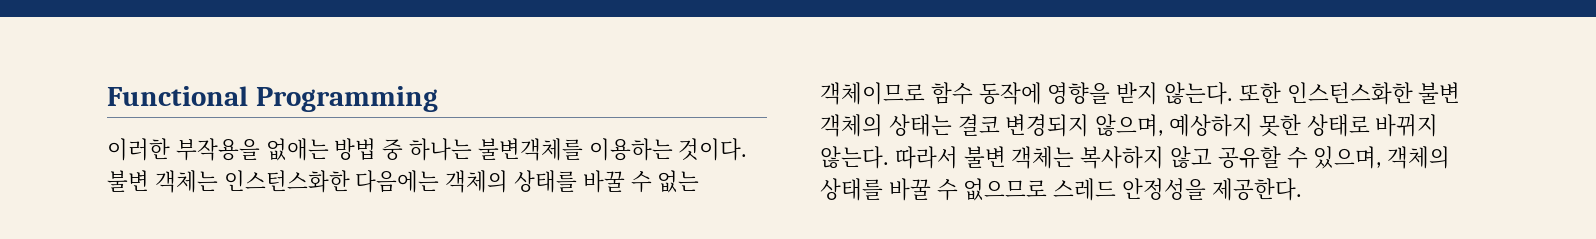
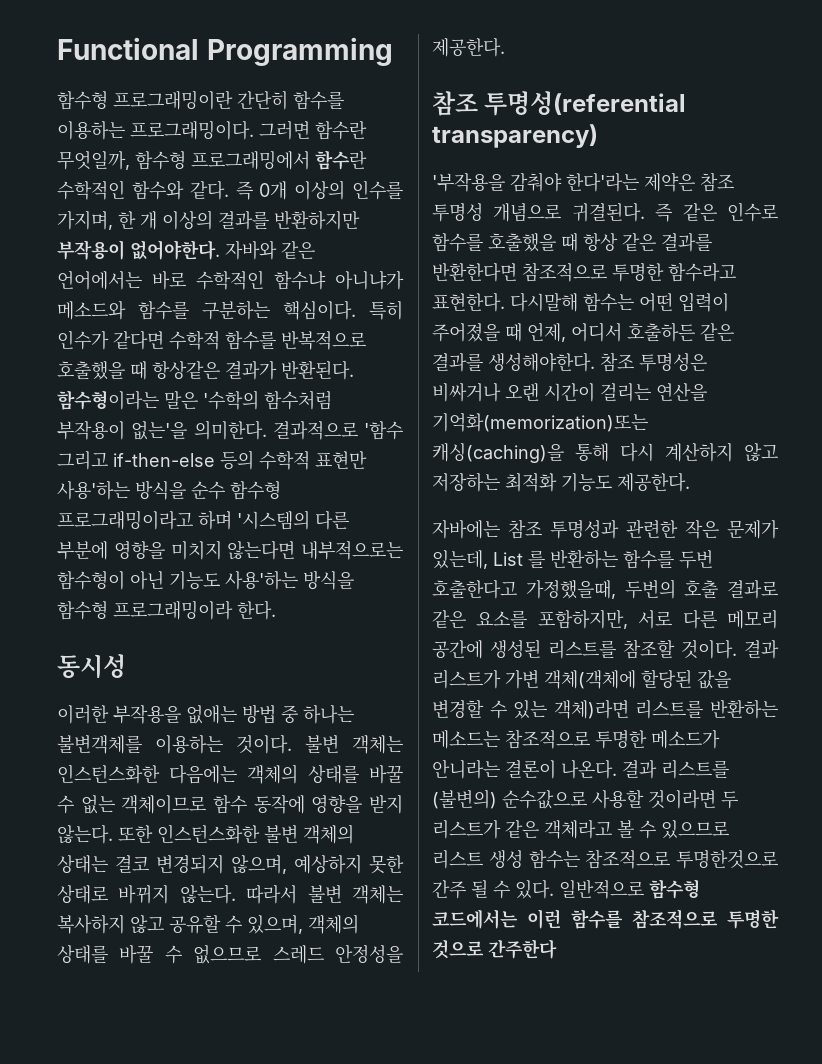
(438, 99) none -> [57,90,344,110] [57,120,367,140] [57,150,367,170] [57,180,403,200] [57,210,360,230] [57,240,315,260] [57,270,404,290] [57,300,403,320] [57,330,366,350] [57,360,354,380] [57,390,332,410] [57,420,403,440] [57,450,367,470] [57,480,281,500] [57,510,349,530] [57,540,403,560] [57,570,354,590] [57,600,276,620] [57,654,126,679] // 함수형 프로그래밍이란 간단히 함수를 이용하는 프로그래밍이다. 그러면 함수란 무엇일까, 함수형 프로그래밍에서 함수란 수학적인 함수와 같다. 즉 0개 이상의 인수를 가지며, 한 개 이상의 결과를 반환하지만 부작용이 없어야한다. 자바와 같은 언어에서는 바로 수학적인 함수냐 아니냐가 메소드와 함수를 구분하는 핵심이다. 특히 인수가 같다면 수학적 함수를 반복적으로 호출했을 때 항상같은 결과가 반환된다. 함수형이라는 말은 '수학의 함수처럼 부작용이 없는'을 의미한다. 결과적으로 '함수 그리고 if-then-else 등의 수학적 표현만 사용'하는 방식을 순수 함수형 프로그래밍이라고 하며 '시스템의 다른 부분에 영향을 미치지 않는다면 내부적으로는 함수형이 아닌 기능도 사용'하는 방식을 함수형 프로그래밍이라 한다. // 동시성
(1302, 189) none -> [432,91,687,116] [432,124,598,148] [432,172,734,192] [432,202,778,222] [432,233,712,252] [432,262,736,282] [432,292,729,312] [432,322,734,342] [432,352,707,372] [432,383,707,402] [432,412,648,432] [432,442,778,463] [432,472,690,492] [432,519,779,539] [432,550,713,569] [432,579,778,599] [432,609,778,629] [432,639,779,659] [432,670,731,689] [432,700,778,719] [432,729,720,749] [432,759,729,779] [432,789,738,809] [432,820,729,839] [432,849,778,869] [432,879,700,899] [432,909,779,929] [432,939,557,959] // 참조 투명성(referential transparency) // '부작용을 감춰야 한다'라는 제약은 참조 투명성 개념으로 귀결된다. 즉 같은 인수로 함수를 호출했을 때 항상 같은 결과를 반환한다면 참조적으로 투명한 함수라고 표현한다. 다시말해 함수는 어떤 입력이 주어졌을 때 언제, 어디서 호출하든 같은 결과를 생성해야한다. 참조 투명성은 비싸거나 오랜 시간이 걸리는 연산을 기억화(memorization)또는 캐싱(caching)을 통해 다시 계산하지 않고 저장하는 최적화 기능도 제공한다. // 자바에는 참조 투명성과 관련한 작은 문제가 있는데, List 를 반환하는 함수를 두번 호출한다고 가정했을때, 두번의 호출 결과로 같은 요소를 포함하지만, 서로 다른 메모리 공간에 생성된 리스트를 참조할 것이다. 결과 리스트가 가변 객체(객체에 할당된 값을 변경할 수 있는 객체)라면 리스트를 반환하는 메소드는 참조적으로 투명한 메소드가 안니라는 결론이 나온다. 결과 리스트를 (불변의) 순수값으로 사용할 것이라면 두 리스트가 같은 객체라고 볼 수 있으므로 리스트 생성 함수는 참조적으로 투명한것으로 간주 될 수 있다. 일반적으로 함수형 코드에서는 이런 함수를 참조적으로 투명한 것으로 간주한다

